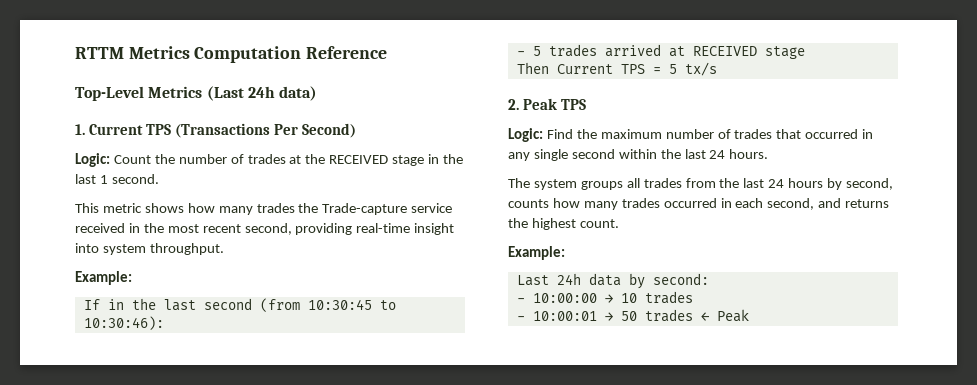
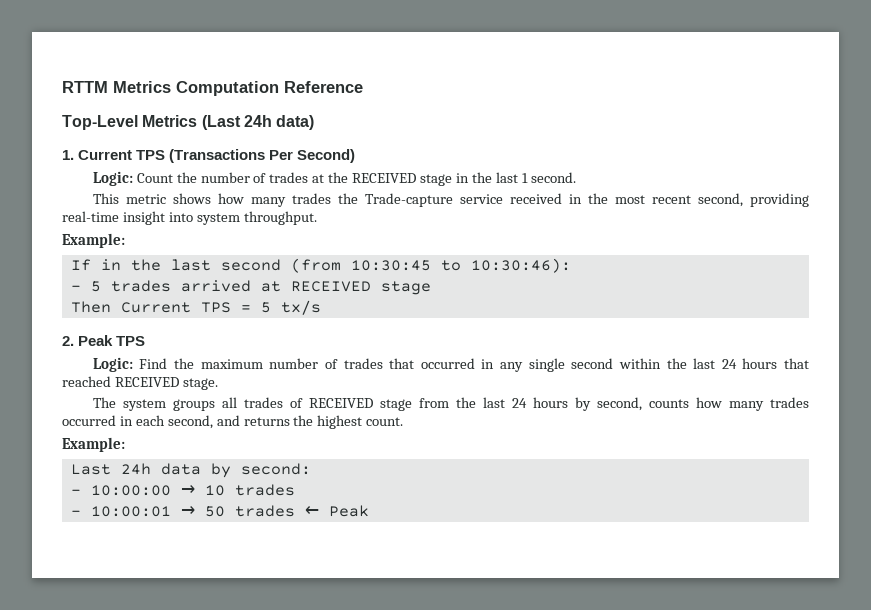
[729,149,769,159] hours. -> [742,358,810,369] [62,376,218,390] hours that reached RECEIVED stage.
(682, 183) none -> [289,398,412,411] of RECEIVED stage

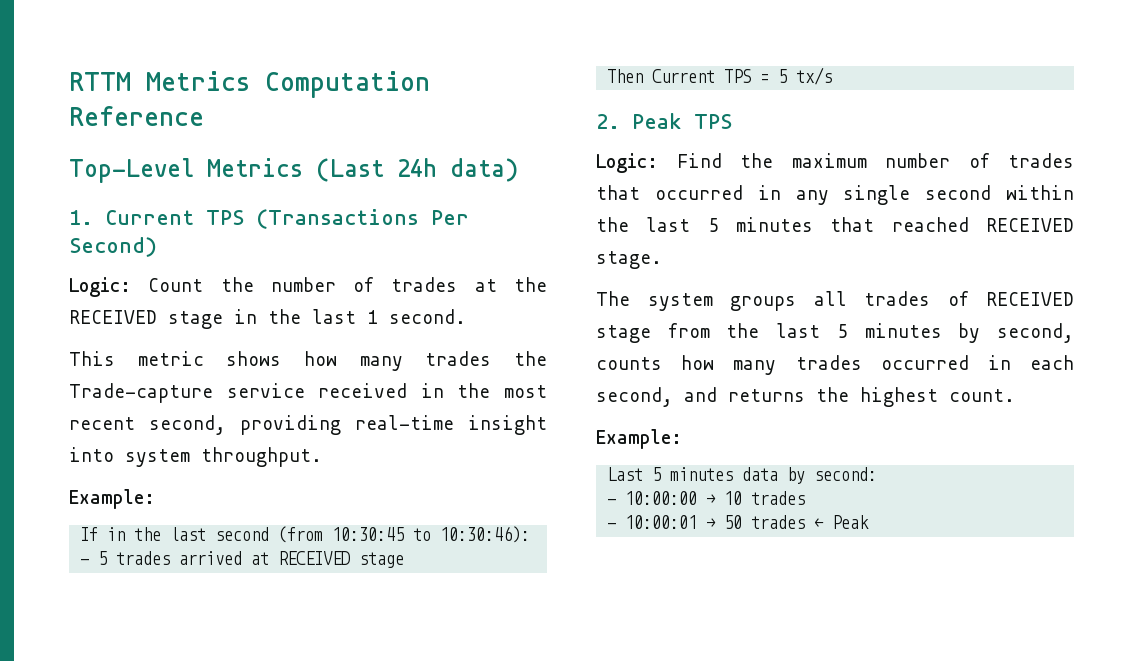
[721,358,778,369] 24 hours -> [707,217,813,232] 5 minutes
[511,397,568,408] 24 hours -> [836,323,942,338] 5 minutes
[120,463,151,475] 24h -> [652,467,734,481] 5 minutes

